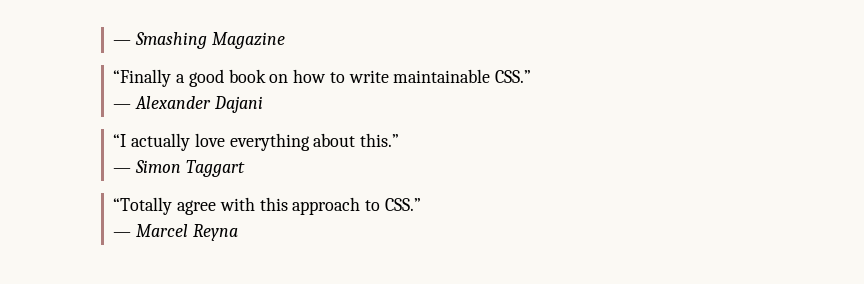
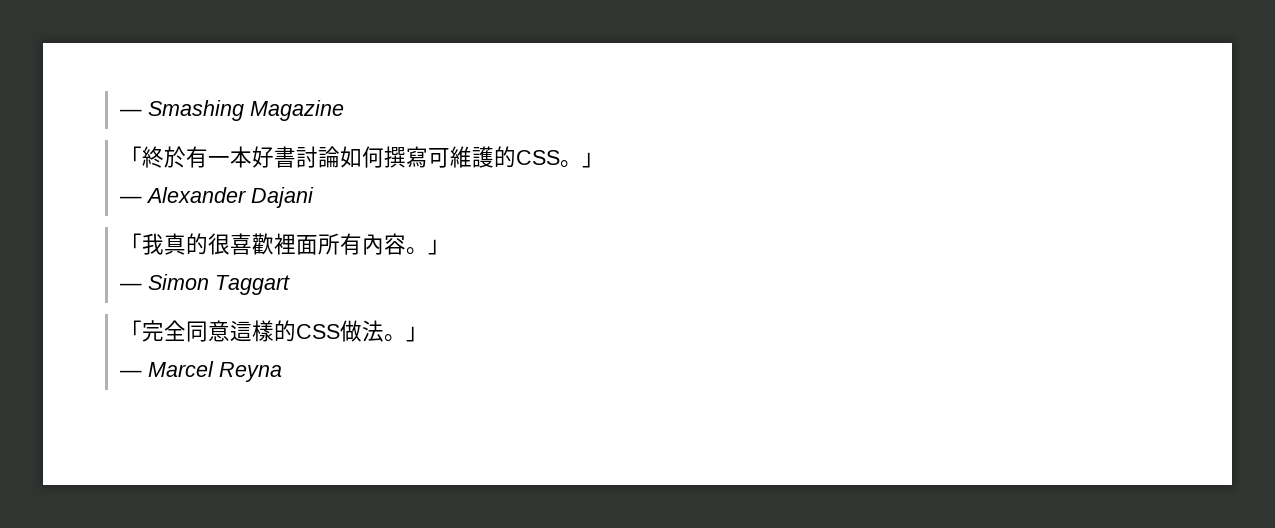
[113,69,531,87] [113,96,263,113] [113,133,400,151] [113,160,245,177] [113,197,421,215] “Finally a good book on how to write maintainable CSS.” // — Alexander Dajani // “I actually love everything about this.” // — Simon Taggart // “Totally agree with this approach to CSS.” -> [120,146,605,168] [120,187,315,208] [120,233,451,255] [120,274,291,295] [120,320,429,342] 「終於有一本好書討論如何撰寫可維護的CSS。」 // — Alexander Dajani // 「我真的很喜歡裡面所有內容。」 // — Simon Taggart // 「完全同意這樣的CSS做法。」

